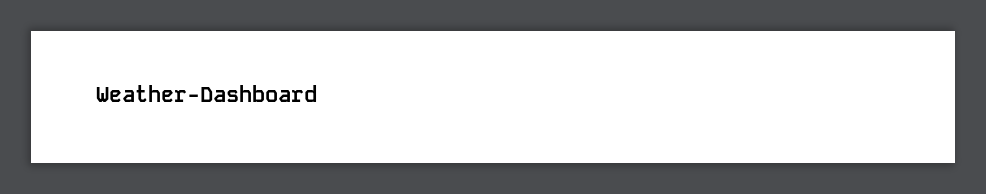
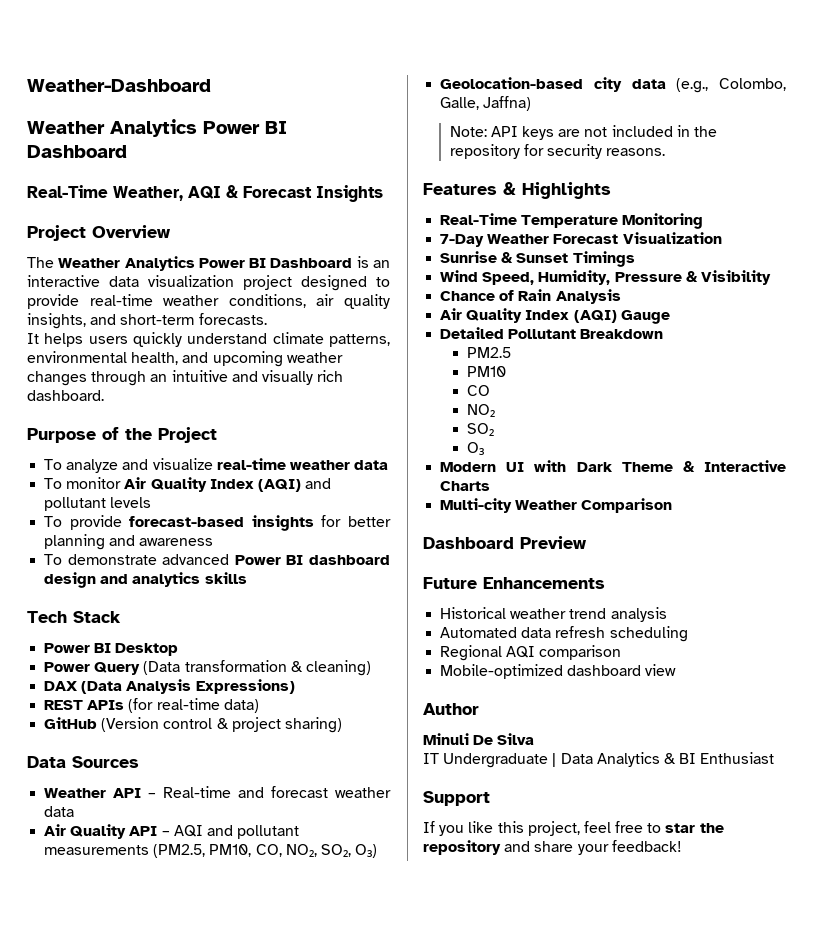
(317, 93) none -> [27,119,287,137] [27,145,127,158] [27,185,383,202] [27,225,171,241] [27,256,390,271] [27,275,390,291] [27,294,390,309] [27,313,267,329] [27,332,390,347] [27,351,343,367] [27,370,344,386] [27,390,104,401] [27,427,217,443] [44,458,389,473] [44,477,332,492] [44,497,152,511] [44,515,391,531] [44,534,214,550] [44,554,390,565] [44,572,247,588] [27,611,121,623] [44,643,179,656] [44,660,371,676] [44,679,295,694] [44,698,259,713] [44,717,342,733] [27,756,139,768] [44,786,391,798] [44,806,75,817] [44,824,300,839] [44,844,378,858] [440,77,786,93] [440,96,532,111] [449,125,717,140] [449,144,666,159] [423,182,611,199] [440,213,704,229] [440,232,722,247] [440,251,635,267] [440,270,771,285] [440,289,621,304] [440,308,670,324] [440,327,664,339] [466,347,511,358] [466,366,506,377] [466,385,490,396] [466,404,495,417] [466,423,494,436] [466,442,484,455] [440,460,786,472] [440,481,491,491] [440,498,673,513] [423,536,587,549] [423,577,605,589] [440,607,667,622] [440,626,688,642] [440,645,622,661] [440,664,677,679] [423,703,479,715] [423,733,535,745] [423,752,775,768] [423,791,490,806] [423,821,724,836] [423,840,682,855] // Weather Analytics Power BI Dashboard // Real-Time Weather, AQI & Forecast Insights // Project Overview // The Weather Analytics Power BI Dashboard is an interactive data visualization project designed to provide real-time weather conditions, air quality insights, and short-term forecasts. // It helps users quickly understand climate patterns, environmental health, and upcoming weather changes through an intuitive and visually rich dashboard. // Purpose of the Project // To analyze and visualize real-time weather data // To monitor Air Quality Index (AQI) and pollutant levels // To provide forecast-based insights for better planning and awareness // To demonstrate advanced Power BI dashboard design and analytics skills // Tech Stack // Power BI Desktop // Power Query (Data transformation & cleaning) // DAX (Data Analysis Expressions) // REST APIs (for real-time data) // GitHub (Version control & project sharing) // Data Sources // Weather API – Real-time and forecast weather data // Air Quality API – AQI and pollutant measurements (PM2.5, PM10, CO, NO₂, SO₂, O₃) // Geolocation-based city data (e.g., Colombo, Galle, Jaffna) // Note: API keys are not included in the repository for security reasons. // Features & Highlights // Real-Time Temperature Monitoring // 7-Day Weather Forecast Visualization // Sunrise & Sunset Timings // Wind Speed, Humidity, Pressure & Visibility // Chance of Rain Analysis // Air Quality Index (AQI) Gauge // Detailed Pollutant Breakdown // PM2.5 // PM10 // CO // NO₂ // SO₂ // O₃ // Modern UI with Dark Theme & Interactive Charts // Multi-city Weather Comparison // Dashboard Preview // Future Enhancements // Historical weather trend analysis // Automated data refresh scheduling // Regional AQI comparison // Mobile-optimized dashboard view // Author // Minuli De Silva // IT Undergraduate | Data Analytics & BI Enthusiast // Support // If you like this project, feel free to star the repository and share your feedback!

